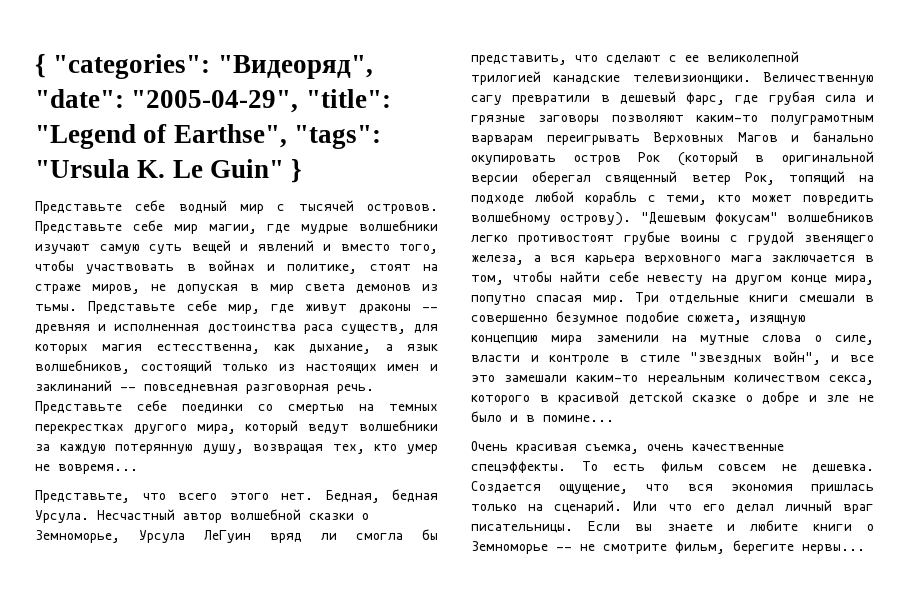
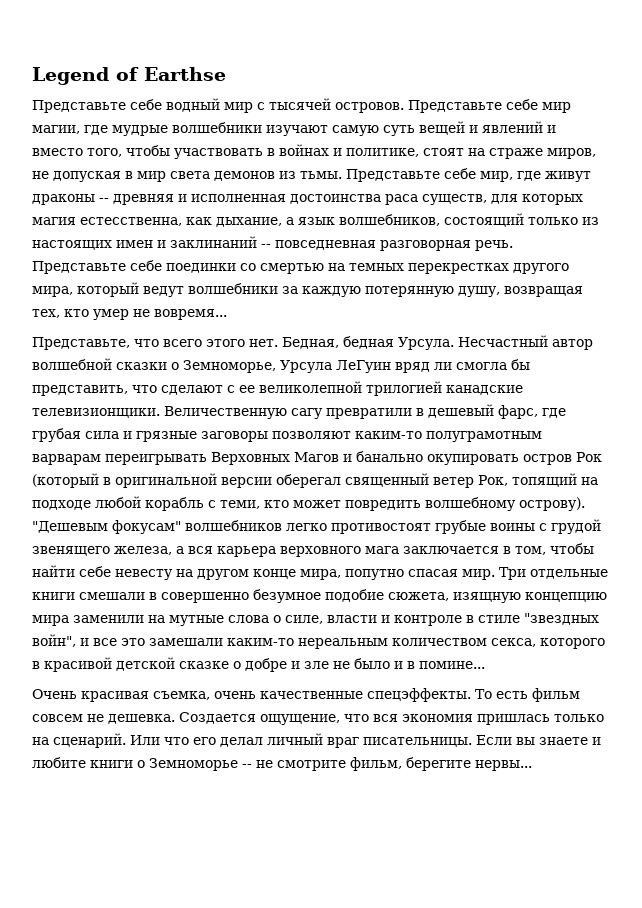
[35,54,373,79] [35,89,391,113] [35,124,381,149] [35,159,303,183] { "categories": "Видеоряд", "date": "2005-04-29", "title": "Legend of Earthse", "tags": "Ursula K. Le Guin" } -> [32,67,226,85] Legend of Earthse

